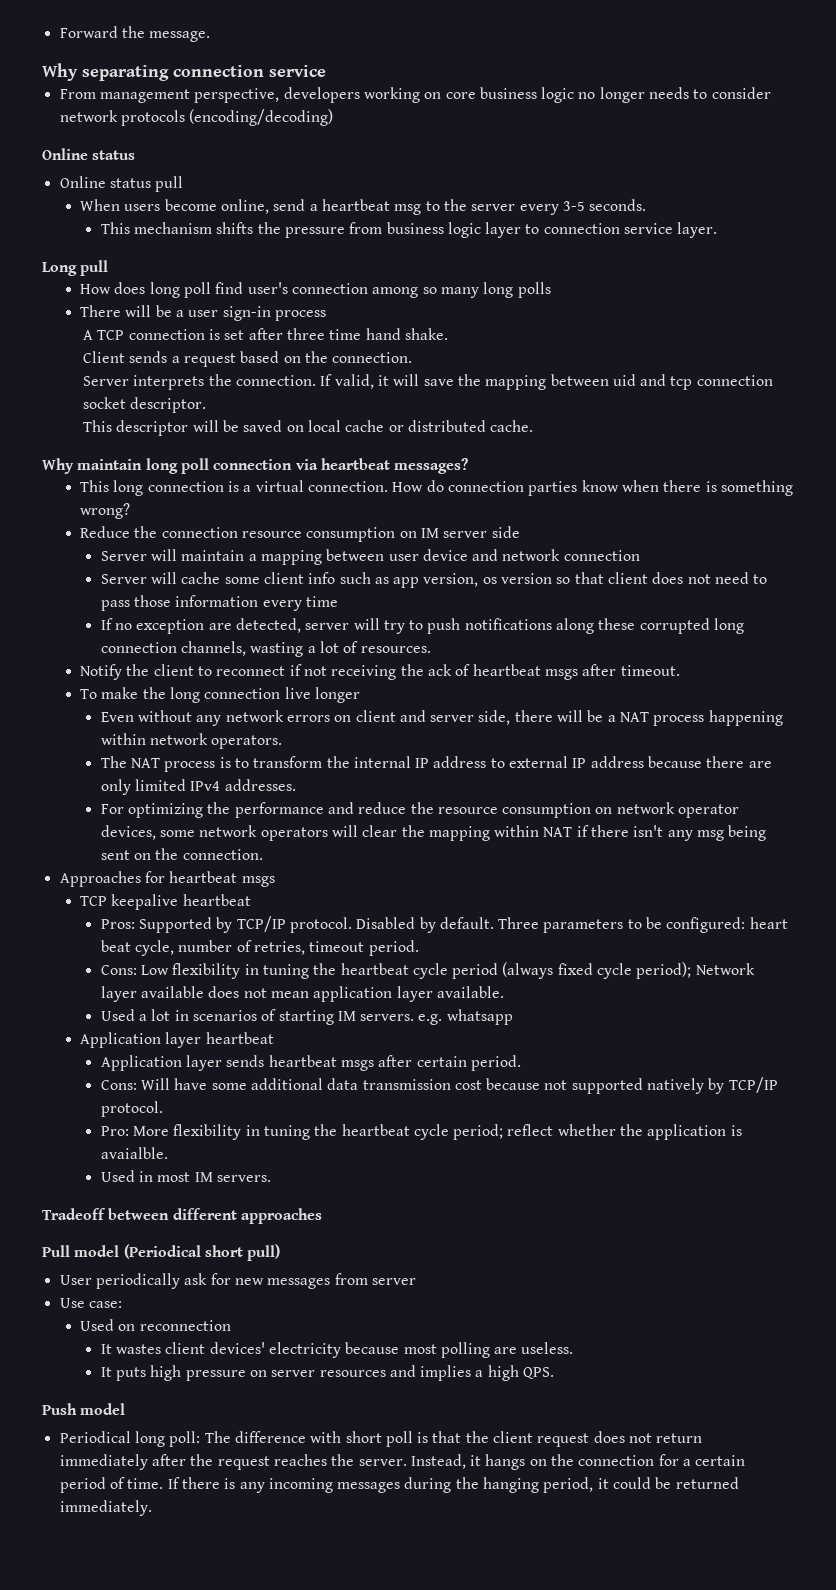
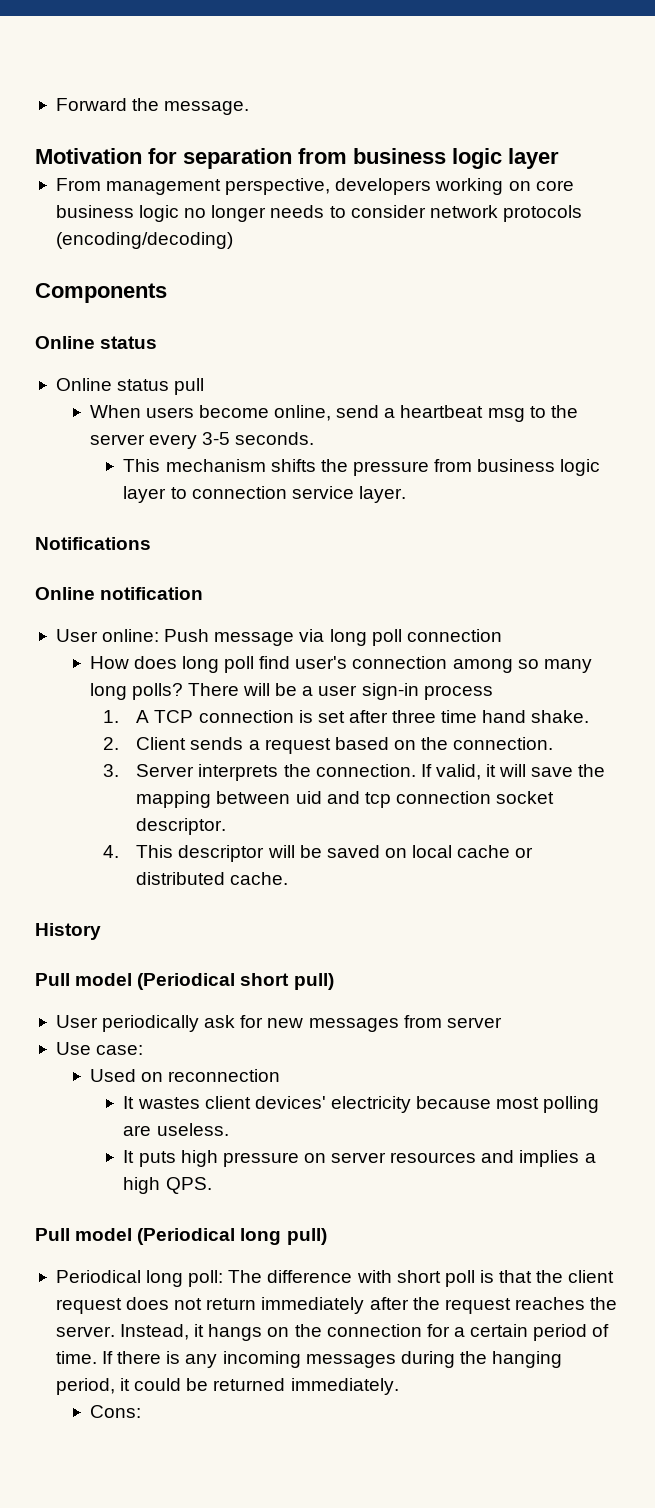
[42,63,326,81] Why separating connection service -> [35,148,559,169] Motivation for separation from business logic layer
(334, 117) none -> [35,283,167,303] // Components
[42,260,109,276] Long pull -> [35,537,151,550] [35,587,204,600] [55,629,502,646] Notifications // Online notification // User online: Push message via long poll connection
[517,282,551,298] polls // -> [131,683,183,700] polls?
(327, 315) none -> [102,710,119,723] 1.
(448, 334) none -> [102,737,119,750] 2.
(413, 357) none -> [102,764,119,777] 3.
(207, 405) none -> [102,845,119,858] 4.
[42,458,469,474] [80,480,793,496] [80,503,131,519] [80,526,520,542] [100,549,640,565] [100,572,768,588] [100,595,338,611] [100,618,745,634] [100,641,431,657] [80,664,680,680] [80,687,361,703] [100,710,783,726] [100,733,283,749] [100,756,772,772] [100,779,296,795] [100,802,740,818] [100,825,767,841] [100,848,263,860] [59,871,275,887] [80,894,251,910] [100,916,788,933] [100,940,419,956] [100,962,755,979] [100,986,504,1002] [100,1009,513,1025] [80,1032,274,1048] [100,1055,521,1071] [100,1077,778,1094] [100,1101,163,1117] [100,1124,742,1140] [100,1147,168,1159] [100,1170,271,1182] [42,1208,322,1224] Why maintain long poll connection via heartbeat messages? // This long connection is a virtual connection. How do connection parties know when there is something wrong? // Reduce the connection resource consumption on IM server side // Server will maintain a mapping between user device and network connection // Server will cache some client info such as app version, os version so that client does not need to pass those information every time // If no exception are detected, server will try to push notifications along these corrupted long connection channels, wasting a lot of resources. // Notify the client to reconnect if not receiving the ack of heartbeat msgs after timeout. // To make the long connection live longer // Even without any network errors on client and server side, there will be a NAT process happening within network operators. // The NAT process is to transform the internal IP address to external IP address because there are only limited IPv4 addresses. // For optimizing the performance and reduce the resource consumption on network operator devices, some network operators will clear the mapping within NAT if there isn't any msg being sent on the connection. // Approaches for heartbeat msgs // TCP keepalive heartbeat // Pros: Supported by TCP/IP protocol. Disabled by default. Three parameters to be configured: heart beat cycle, number of retries, timeout period. // Cons: Low flexibility in tuning the heartbeat cycle period (always fixed cycle period); Network layer available does not mean application layer available. // Used a lot in scenarios of starting IM servers. e.g. whatsapp // Application layer heartbeat // Application layer sends heartbeat msgs after certain period. // Cons: Will have some additional data transmission cost because not supported natively by TCP/IP protocol. // Pro: More flexibility in tuning the heartbeat cycle period; reflect whether the application is avaialble. // Used in most IM servers. // Tradeoff between different approaches -> [35,923,101,940] History
[42,1403,126,1415] Push model -> [35,1228,327,1245] Pull model (Periodical long pull)
(152, 1508) none -> [89,1405,141,1418] // Cons:

